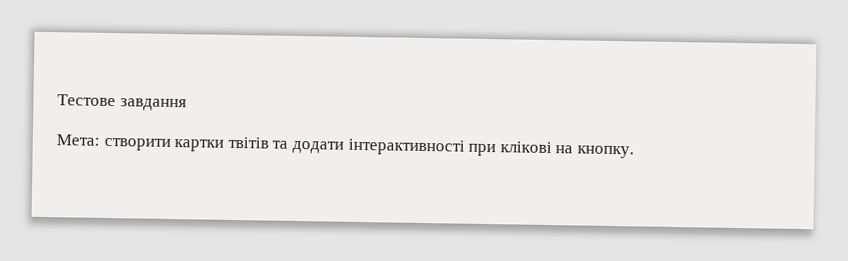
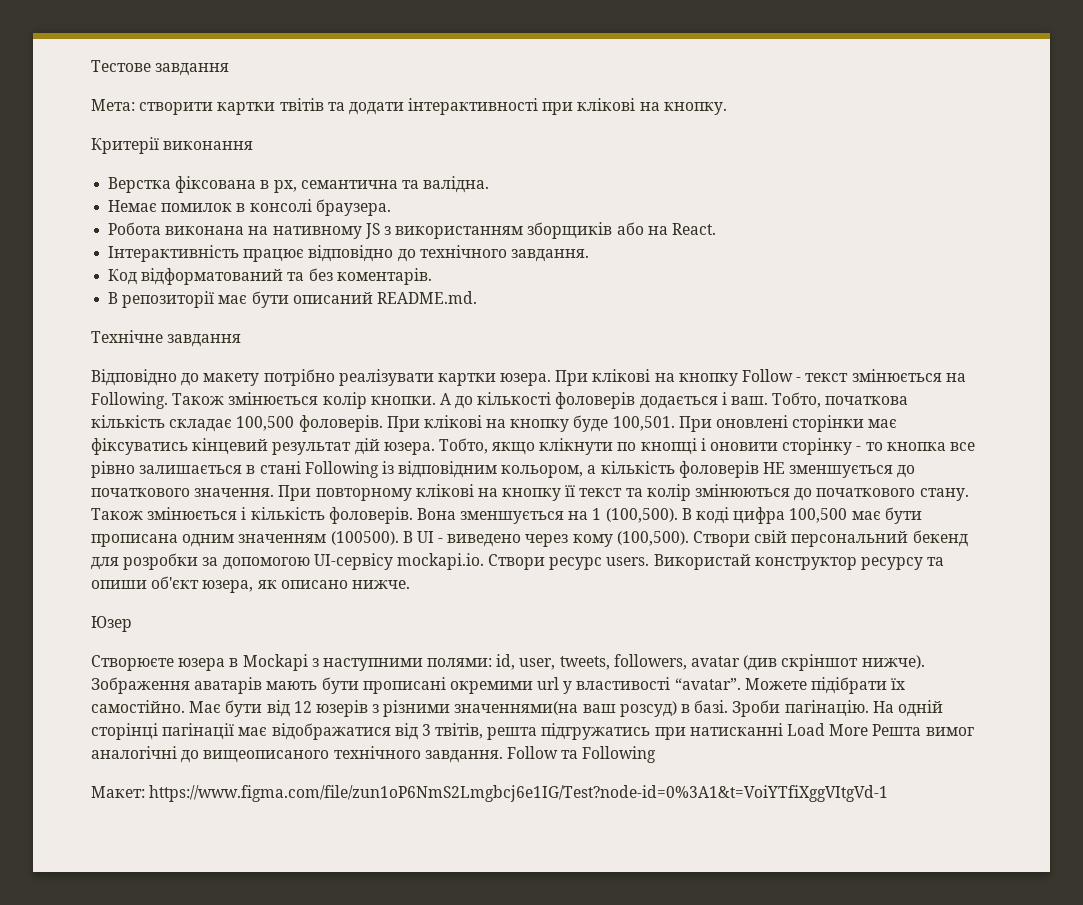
(634, 152) none -> [91,137,254,154] [108,176,490,193] [108,199,391,216] [108,222,716,239] [108,245,589,262] [108,268,432,285] [108,291,477,308] [91,330,242,347] [91,369,966,386] [91,392,909,409] [91,415,898,432] [91,438,975,455] [91,461,916,478] [91,484,969,501] [91,507,922,524] [91,530,968,547] [91,553,945,570] [91,576,410,593] [91,616,132,632] [91,654,925,671] [91,677,906,694] [91,700,943,717] [91,723,974,740] [91,746,657,763] [91,785,889,802] // Критерії виконання // Верстка фіксована в рх, семантична та валідна. // Немає помилок в консолі браузера. // Робота виконана на нативному JS з використанням зборщиків або на React. // Інтерактивність працює відповідно до технічного завдання. // Код відформатований та без коментарів. // В репозиторії має бути описаний README.md. // Технічне завдання // Відповідно до макету потрібно реалізувати картки юзера. При клікові на кнопку Follow - текст змінюється на Following. Також змінюється колір кнопки. А до кількості фоловерів додається і ваш. Тобто, початкова кількість складає 100,500 фоловерів. При клікові на кнопку буде 100,501. При оновлені сторінки має фіксуватись кінцевий результат дій юзера. Тобто, якщо клікнути по кнопці і оновити сторінку - то кнопка все рівно залишається в стані Following із відповідним кольором, а кількість фоловерів НЕ зменшується до початкового значення. При повторному клікові на кнопку її текст та колір змінюються до початкового стану. Також змінюється і кількість фоловерів. Вона зменшується на 1 (100,500). В коді цифра 100,500 має бути прописана одним значенням (100500). В UI - виведено через кому (100,500). Створи свій персональний бекенд для розробки за допомогою UI-сервісу mockapi.io. Створи ресурс users. Використай конструктор ресурсу та опиши об'єкт юзера, як описано нижче. // Юзер // Створюєте юзера в Mockapi з наступними полями: id, user, tweets, followers, avatar (див скріншот нижче). Зображення аватарів мають бути прописані окремими url у властивості “avatar”. Можете підібрати їх самостійно. Має бути від 12 юзерів з різними значеннями(на ваш розсуд) в базі. Зроби пагінацію. На одній сторінці пагінації має відображатися від 3 твітів, решта підгружатись при натисканні Load More Решта вимог аналогічні до вищеописаного технічного завдання. Follow та Following // Макет: https://www.figma.com/file/zun1oP6NmS2Lmgbcj6e1IG/Test?node-id=0%3A1&t=VoiYTfiXggVItgVd-1

